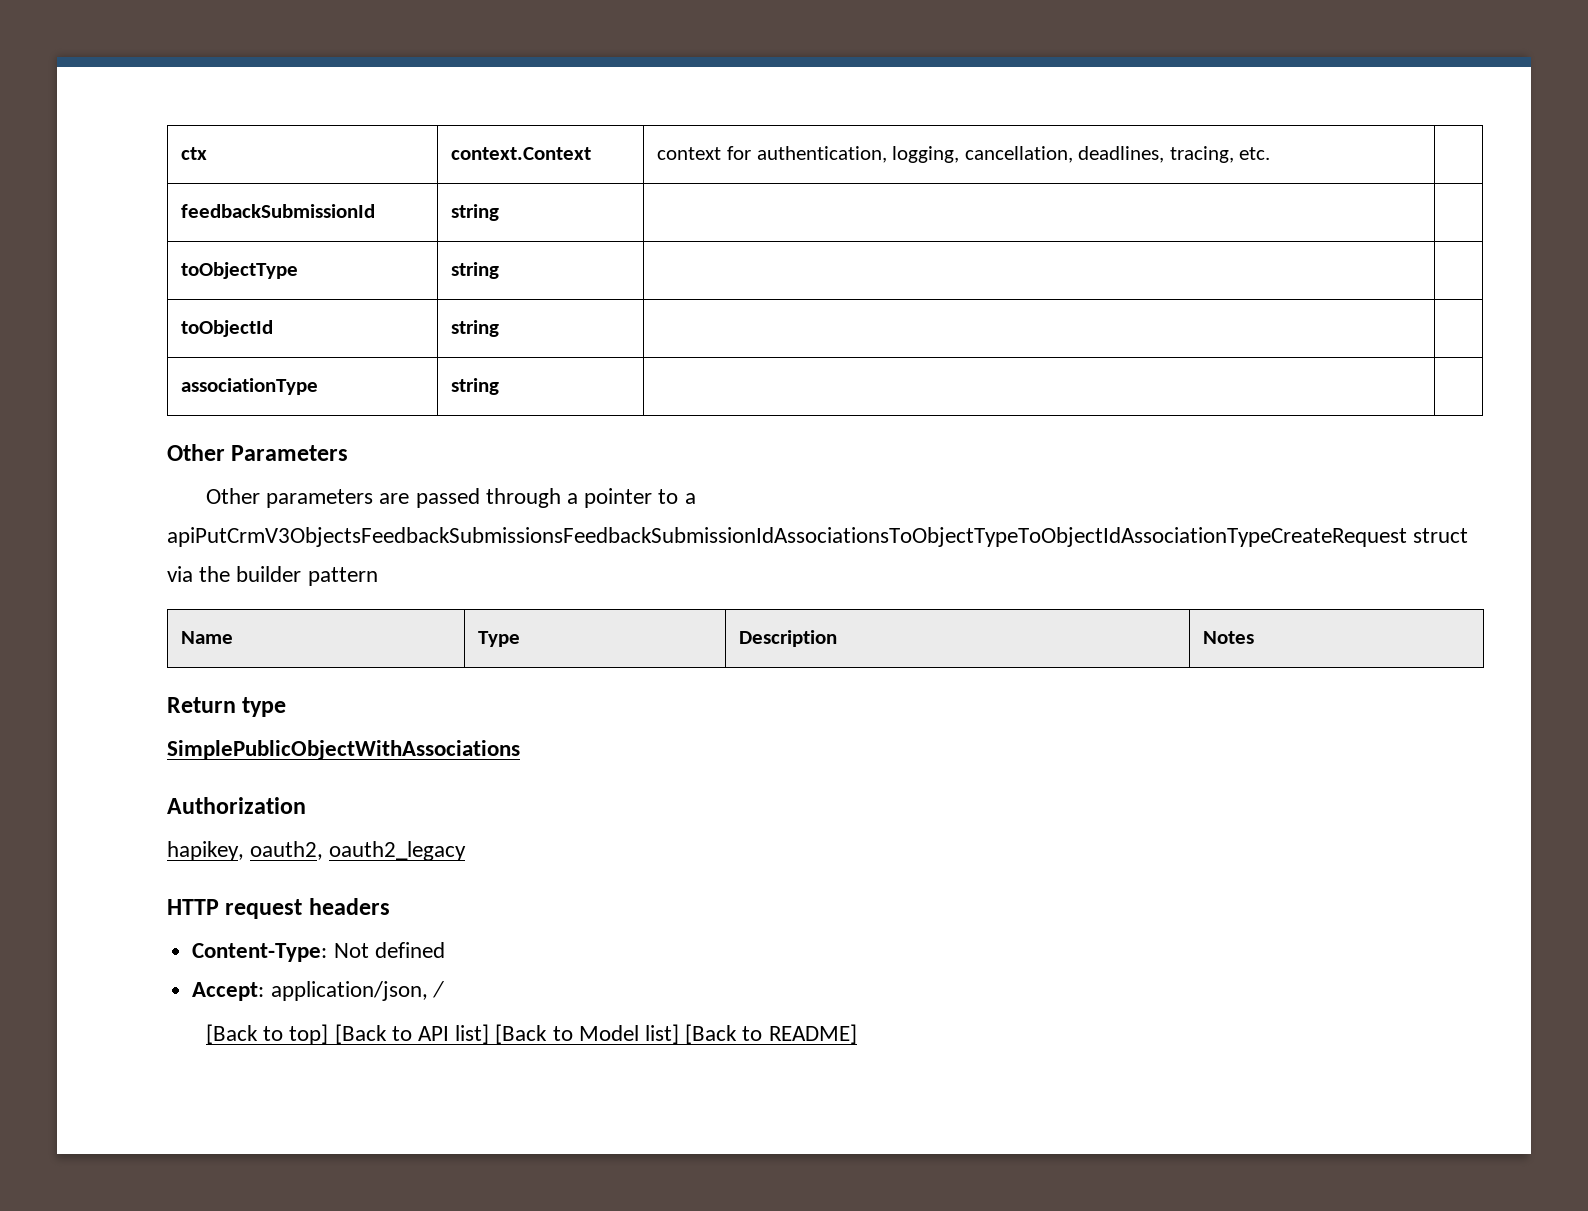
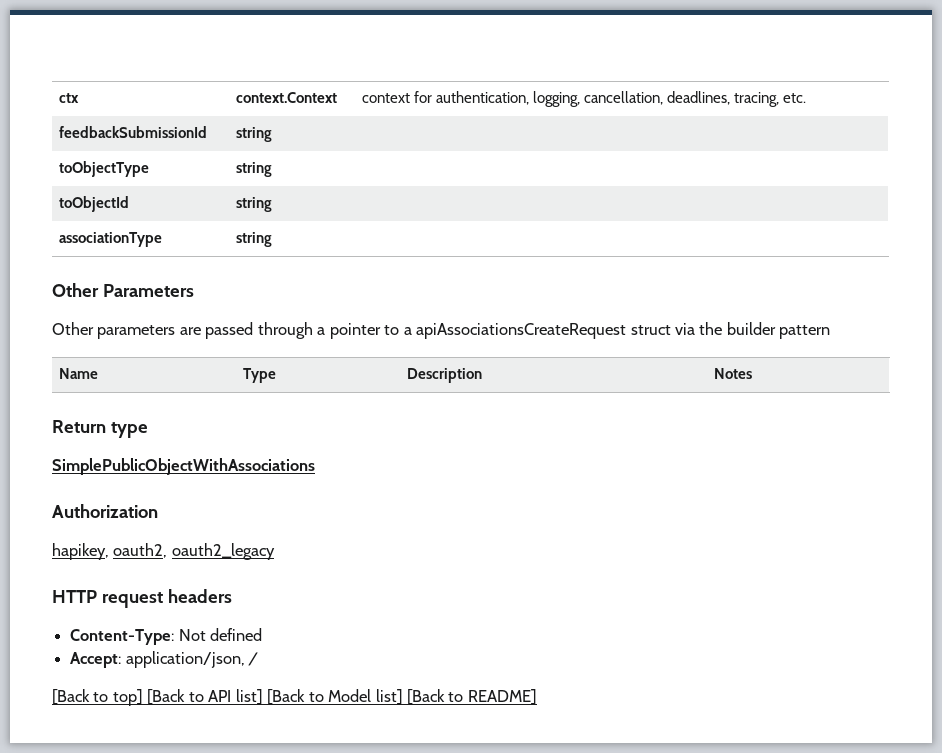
[167,527,1407,547] apiPutCrmV3ObjectsFeedbackSubmissionsFeedbackSubmissionIdAssociationsToObjectTypeToObjectIdAssociationTypeCreateRequest -> [416,323,627,339] apiAssociationsCreateRequest

